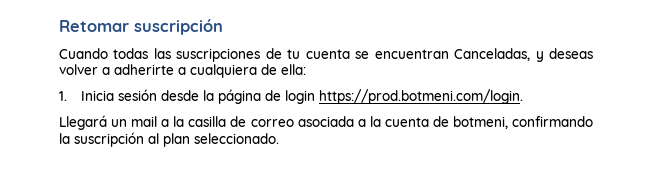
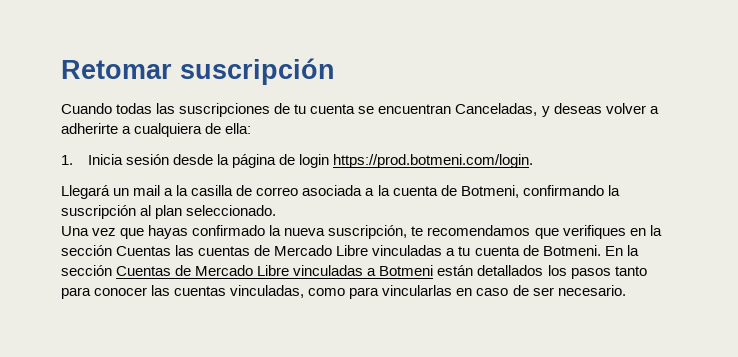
[452,116,508,129] botmeni, -> [460,185,519,198] Botmeni,
(279, 138) none -> [61,225,662,239] [61,245,639,256] [61,265,647,279] [61,285,626,299] // Una vez que hayas confirmado la nueva suscripción, te recomendamos que verifiques en la sección Cuentas las cuentas de Mercado Libre vinculadas a tu cuenta de Botmeni. En la sección Cuentas de Mercado Libre vinculadas a Botmeni están detallados los pasos tanto para conocer las cuentas vinculadas, como para vincularlas en caso de ser necesario.

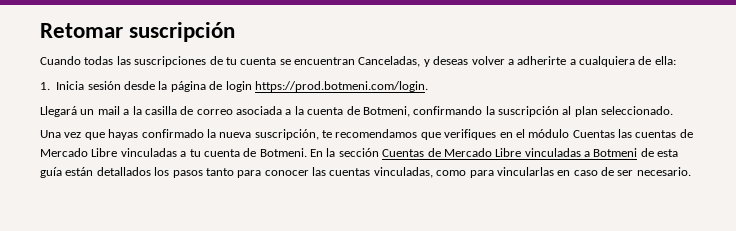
[649,225,662,236] [61,245,112,256] la sección -> [515,129,570,138] el módulo
(434, 270) none -> [640,148,679,157] [40,167,62,178] de esta guía

